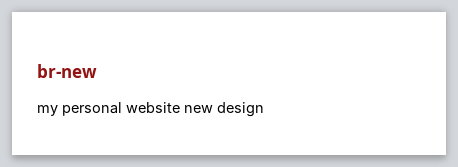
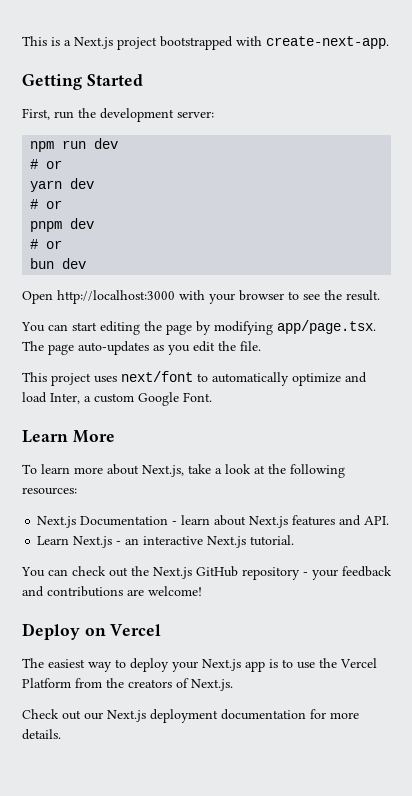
[37,64,97,78] [37,102,264,117] br-new // my personal website new design -> [22,36,389,50] [22,74,143,90] [22,108,214,122] [30,138,119,152] [30,159,63,169] [30,178,95,192] [30,199,63,209] [30,218,95,232] [30,239,63,249] [30,258,87,269] [22,290,380,304] [21,320,376,335] [22,341,261,355] [22,371,367,386] [22,392,212,406] [22,430,115,443] [22,464,345,478] [22,487,77,495] [37,515,390,528] [37,535,295,548] [21,566,392,580] [22,586,202,597] [22,623,162,640] [22,658,377,672] [22,678,233,691] [22,709,359,723] [22,729,61,740] This is a Next.js project bootstrapped with create-next-app. // Getting Started // First, run the development server: // npm run dev // # or // yarn dev // # or // pnpm dev // # or // bun dev // Open http://localhost:3000 with your browser to see the result. // You can start editing the page by modifying app/page.tsx. The page auto-updates as you edit the file. // This project uses next/font to automatically optimize and load Inter, a custom Google Font. // Learn More // To learn more about Next.js, take a look at the following resources: // Next.js Documentation - learn about Next.js features and API. // Learn Next.js - an interactive Next.js tutorial. // You can check out the Next.js GitHub repository - your feedback and contributions are welcome! // Deploy on Vercel // The easiest way to deploy your Next.js app is to use the Vercel Platform from the creators of Next.js. // Check out our Next.js deployment documentation for more details.

